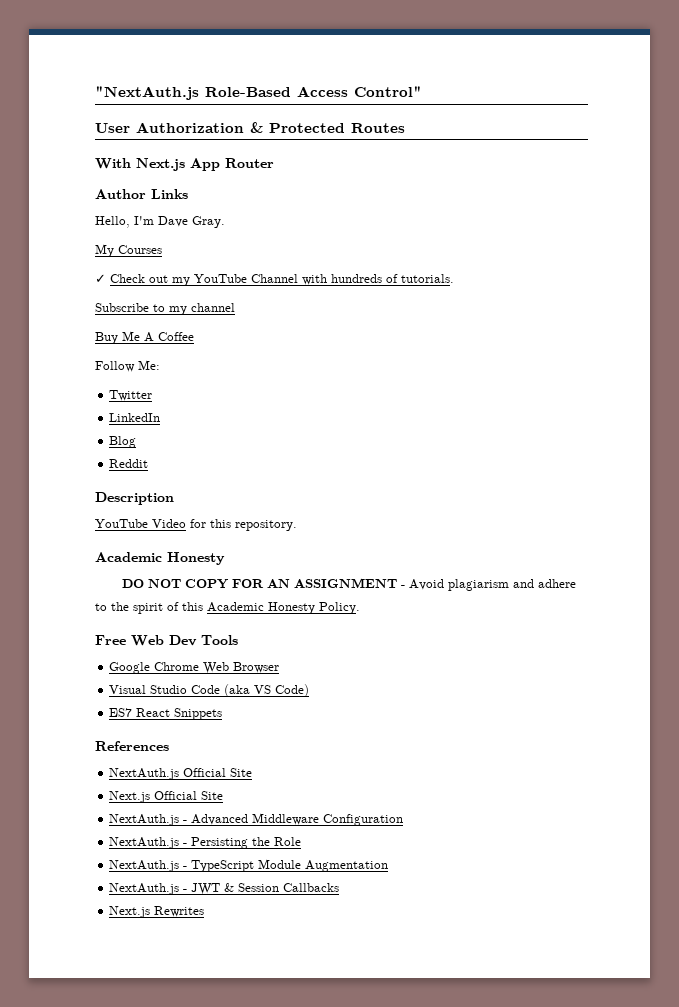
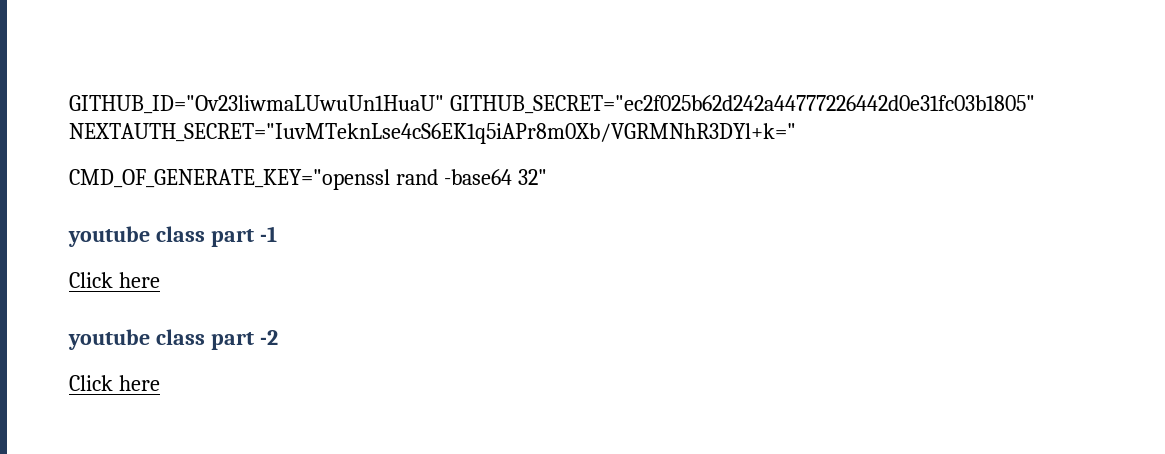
[95,86,422,100] [95,122,405,133] [95,158,274,171] [95,189,188,199] [95,216,225,228] [95,244,162,257] [95,274,454,286] [95,303,235,315] [95,331,194,344] [95,360,160,372] [109,390,153,401] [109,413,161,422] [109,436,137,448] [109,459,149,468] [95,492,174,505] [95,519,297,531] [95,552,225,565] [122,578,577,591] [95,602,360,614] [95,635,238,646] [109,662,280,674] [109,684,310,697] [109,708,223,720] [95,741,169,751] [109,768,253,780] [109,791,224,803] [109,813,404,826] [109,837,302,849] [109,859,389,872] [109,883,340,895] [109,906,205,918] "NextAuth.js Role-Based Access Control" // User Authorization & Protected Routes // With Next.js App Router // Author Links // Hello, I'm Dave Gray. // My Courses // ✓ Check out my YouTube Channel with hundreds of tutorials. // Subscribe to my channel // Buy Me A Coffee // Follow Me: // Twitter // LinkedIn // Blog // Reddit // Description // YouTube Video for this repository. // Academic Honesty // DO NOT COPY FOR AN ASSIGNMENT - Avoid plagiarism and adhere to the spirit of this Academic Honesty Policy. // Free Web Dev Tools // Google Chrome Web Browser // Visual Studio Code (aka VS Code) // ES7 React Snippets // References // NextAuth.js Official Site // Next.js Official Site // NextAuth.js - Advanced Middleware Configuration // NextAuth.js - Persisting the Role // NextAuth.js - TypeScript Module Augmentation // NextAuth.js - JWT & Session Callbacks // Next.js Rewrites -> [69,95,1035,114] [69,123,796,144] [69,169,547,190] [68,226,277,247] [69,272,160,288] [68,329,278,350] [69,375,160,391] GITHUB_ID="Ov23liwmaLUwuUn1HuaU" GITHUB_SECRET="ec2f025b62d242a44777226442d0e31fc03b1805" NEXTAUTH_SECRET="IuvMTeknLse4cS6EK1q5iAPr8m0Xb/VGRMNhR3DYl+k=" // CMD_OF_GENERATE_KEY="openssl rand -base64 32" // youtube class part -1 // Click here // youtube class part -2 // Click here

